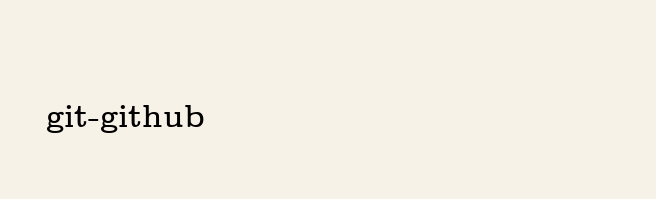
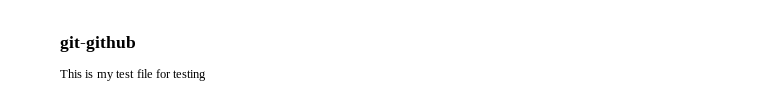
(205, 119) none -> [60,69,207,81] // This is my test file for testing

